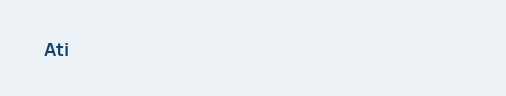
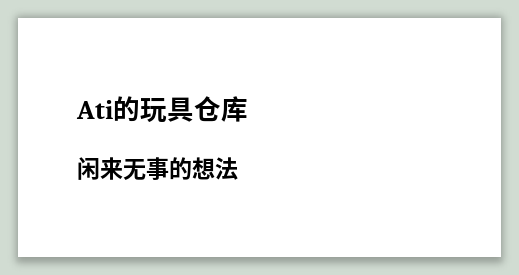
(69, 49) none -> [113,96,248,123] [77,157,238,180] 的玩具仓库 // 闲来无事的想法

